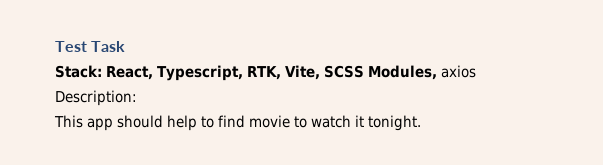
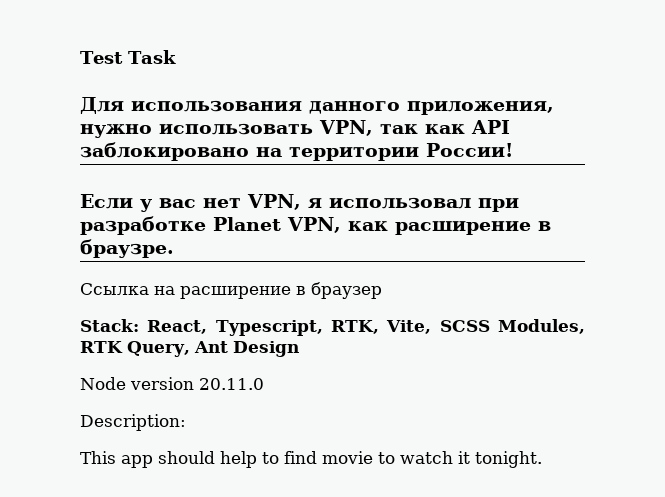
(126, 46) none -> [80,97,554,115] [80,120,510,138] [80,142,513,161] [80,194,519,212] [80,216,551,235] [80,239,174,258] [80,282,382,299] // Для использования данного приложения, нужно использовать VPN, так как API заблокировано на территории России! // Если у вас нет VPN, я использовал при разработке Planet VPN, как расширение в браузре. // Ссылка на расширение в браузер
[440,65,476,78] axios -> [80,341,299,357] [80,377,264,390] RTK Query, Ant Design // Node version 20.11.0

